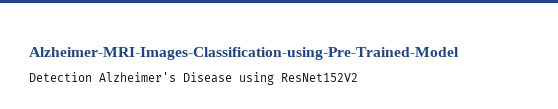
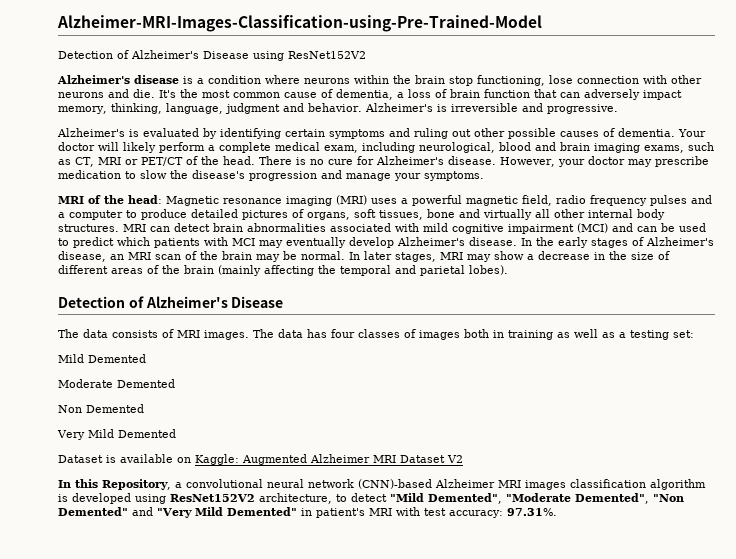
(92, 77) none -> [117,50,129,59] of
(358, 77) none -> [57,75,702,86] [58,89,682,100] [58,103,618,114] [57,128,706,139] [58,142,714,153] [58,156,709,167] [58,170,484,181] [58,195,712,206] [58,209,665,220] [58,223,706,234] [58,237,714,248] [58,251,670,262] [58,265,508,276] [58,296,284,308] [58,329,694,340] [58,354,146,363] [58,379,175,388] [58,404,144,413] [57,429,176,440] [58,454,463,465] [58,479,706,490] [58,493,684,504] [58,507,557,518] // Alzheimer's disease is a condition where neurons within the brain stop functioning, lose connection with other neurons and die. It's the most common cause of dementia, a loss of brain function that can adversely impact memory, thinking, language, judgment and behavior. Alzheimer's is irreversible and progressive. // Alzheimer's is evaluated by identifying certain symptoms and ruling out other possible causes of dementia. Your doctor will likely perform a complete medical exam, including neurological, blood and brain imaging exams, such as CT, MRI or PET/CT of the head. There is no cure for Alzheimer's disease. However, your doctor may prescribe medication to slow the disease's progression and manage your symptoms. // MRI of the head: Magnetic resonance imaging (MRI) uses a powerful magnetic field, radio frequency pulses and a computer to produce detailed pictures of organs, soft tissues, bone and virtually all other internal body structures. MRI can detect brain abnormalities associated with mild cognitive impairment (MCI) and can be used to predict which patients with MCI may eventually develop Alzheimer's disease. In the early stages of Alzheimer's disease, an MRI scan of the brain may be normal. In later stages, MRI may show a decrease in the size of different areas of the brain (mainly affecting the temporal and parietal lobes). // Detection of Alzheimer's Disease // The data consists of MRI images. The data has four classes of images both in training as well as a testing set: // Mild Demented // Moderate Demented // Non Demented // Very Mild Demented // Dataset is available on Kaggle: Augmented Alzheimer MRI Dataset V2 // In this Repository, a convolutional neural network (CNN)-based Alzheimer MRI images classification algorithm is developed using ResNet152V2 architecture, to detect "Mild Demented", "Moderate Demented", "Non Demented" and "Very Mild Demented" in patient's MRI with test accuracy: 97.31%.

